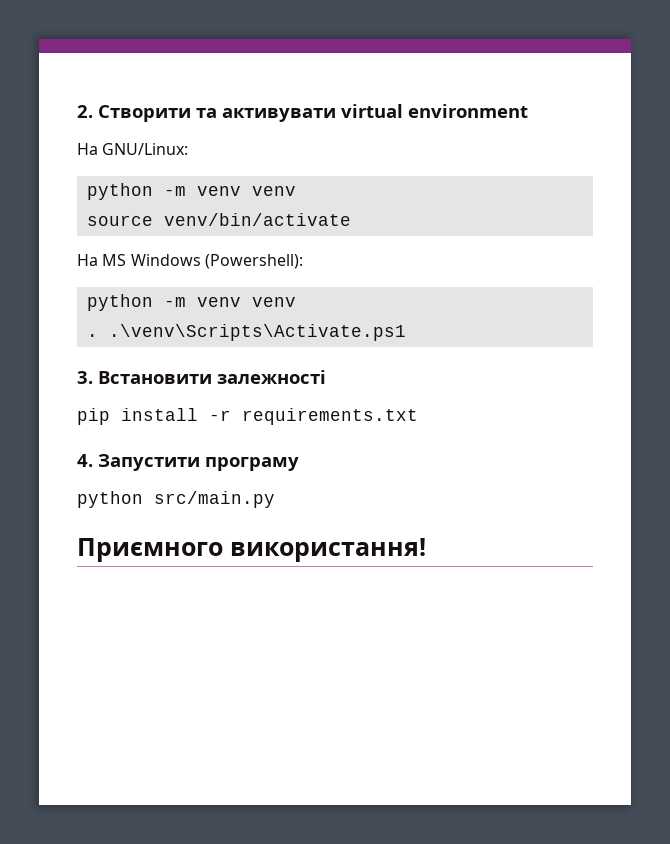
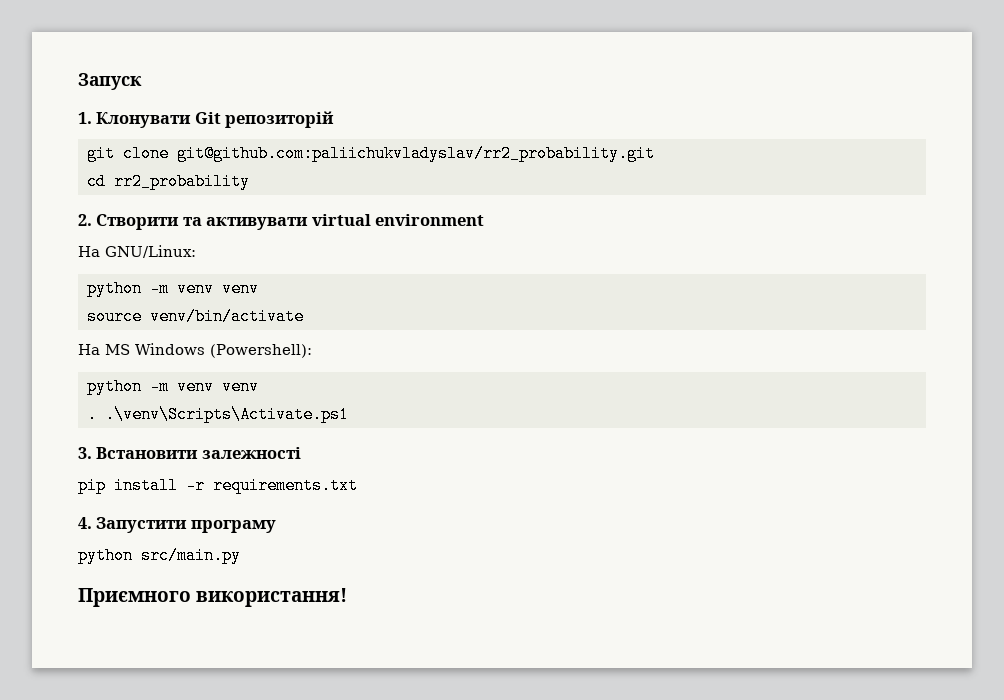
(77, 111) none -> [78,73,142,90] [78,111,335,128] [87,145,655,162] [87,173,250,190] Запуск // 1. Клонувати Git репозиторій // git clone git@github.com:paliichukvladyslav/rr2_probability.git // cd rr2_probability //

